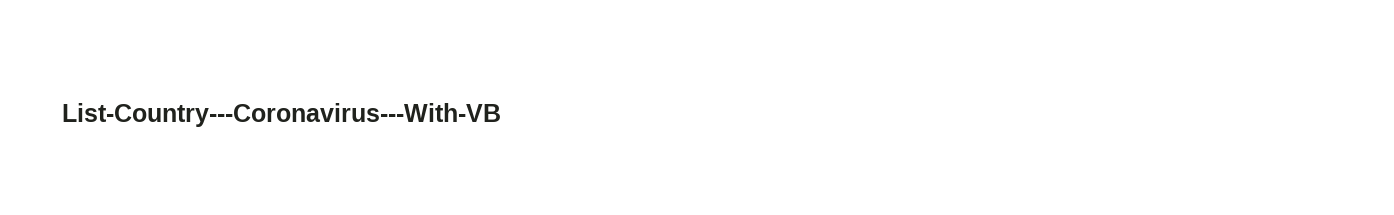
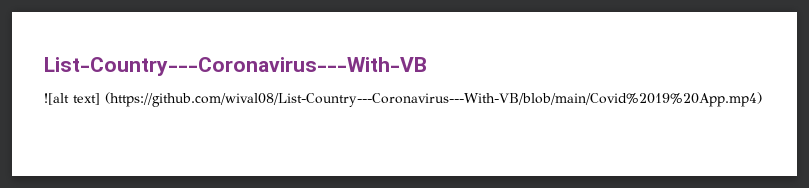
(501, 115) none -> [44,92,762,107] // ![alt text] (https://github.com/wival08/List-Country---Coronavirus---With-VB/blob/main/Covid%2019%20App.mp4)

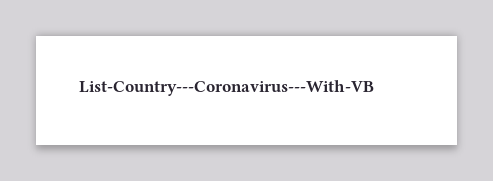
[44,92,762,107] // ![alt text] (https://github.com/wival08/List-Country---Coronavirus---With-VB/blob/main/Covid%2019%20App.mp4) -> (374, 88) none

